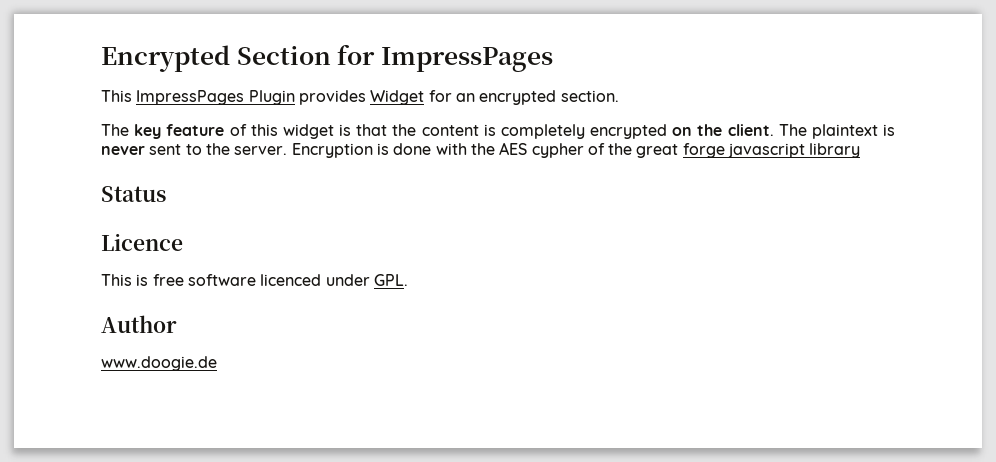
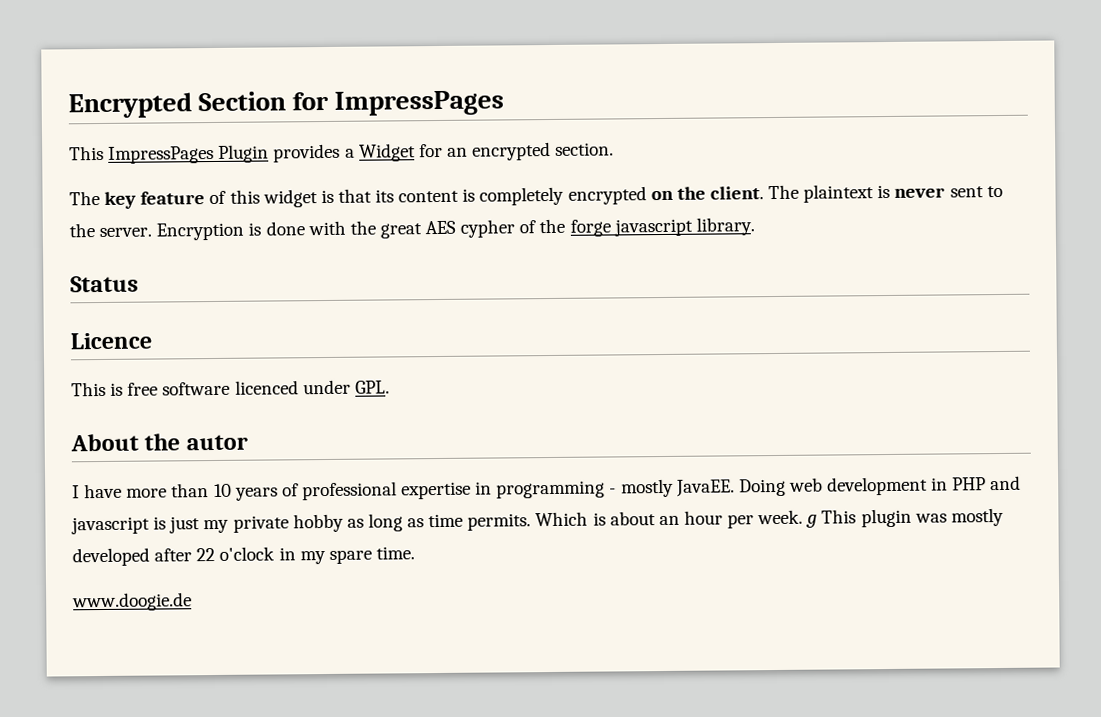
(366, 97) none -> [344,148,355,158] a
[392,124,417,136] the -> [375,189,395,203] its
(495, 149) none -> [379,223,422,239] great
[636,144,679,158] great -> (566, 226) none
[809,143,861,158] library -> [695,217,755,236] library.
[101,315,177,333] Author -> [70,433,248,452] [72,475,1022,501] [71,507,1004,535] [72,546,415,567] About the autor // I have more than 10 years of professional expertise in programming - mostly JavaEE. Doing web development in PHP and javascript is just my private hobby as long as time permits. Which is about an hour per week. g This plugin was mostly developed after 22 o'clock in my spare time.

